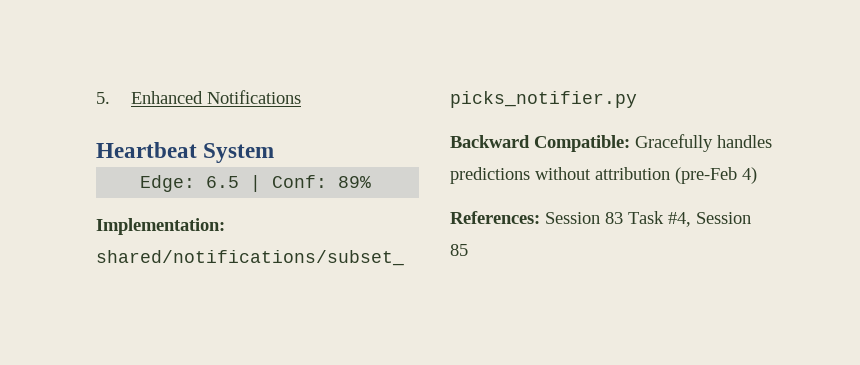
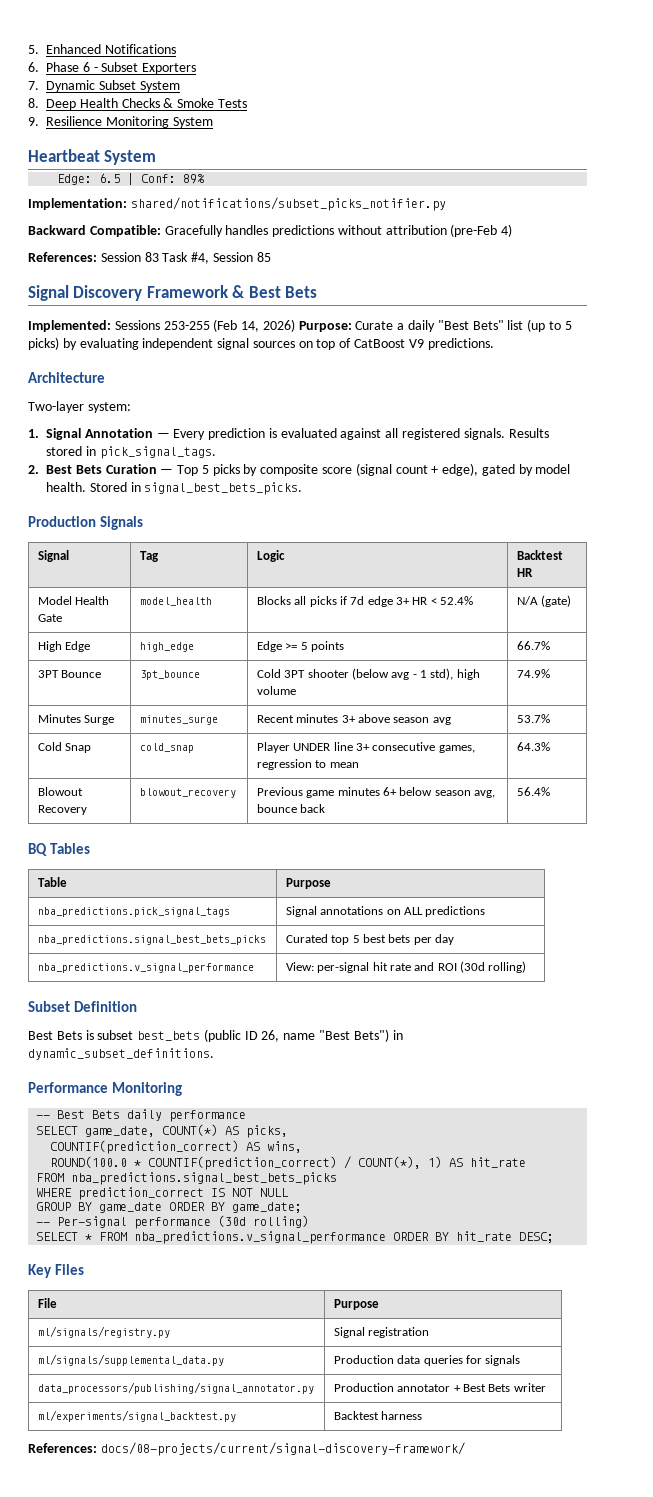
(301, 97) none -> [28,62,197,74] [28,80,180,92] [28,98,247,110] [28,116,213,128] // 6. Phase 6 - Subset Exporters // 7. Dynamic Subset System // 8. Deep Health Checks & Smoke Tests // 9. Resilience Monitoring System
(468, 250) none -> [28,285,318,301] [28,319,572,332] [28,337,494,350] [28,372,105,383] [28,401,131,413] [28,428,549,440] [46,446,216,459] [28,463,571,476] [46,482,303,495] [28,516,144,530] [37,550,69,562] [139,551,159,562] [256,550,285,562] [516,550,563,560] [516,568,533,577] [37,596,110,605] [37,614,62,622] [139,597,212,606] [256,596,474,607] [516,595,572,607] [37,641,91,652] [139,642,194,652] [256,641,344,652] [516,641,550,650] [37,670,102,678] [139,670,200,680] [256,668,480,680] [256,686,296,695] [516,669,550,678] [37,714,115,725] [139,715,218,725] [256,714,451,725] [516,714,550,723] [37,742,92,753] [139,743,194,753] [256,742,475,753] [256,759,359,770] [516,742,550,751] [37,787,83,796] [37,805,87,815] [139,788,236,798] [256,787,495,798] [256,804,326,813] [516,787,550,796] [28,843,91,856] [37,877,67,887] [285,878,331,889] [37,907,230,917] [285,906,486,917] [37,935,266,945] [285,934,454,945] [37,963,254,973] [285,961,527,973] [28,1001,138,1012] [28,1029,403,1042] [28,1048,214,1060] [28,1082,183,1096] [36,1109,247,1122] [36,1124,289,1138] [50,1140,303,1154] [50,1156,527,1170] [36,1172,338,1185] [36,1187,290,1200] [36,1202,303,1213] [36,1215,310,1229] [36,1231,555,1244] [28,1264,85,1278] [37,1298,57,1308] [333,1299,379,1310] [37,1326,170,1338] [333,1327,430,1338] [37,1354,224,1366] [333,1355,521,1366] [37,1382,314,1394] [333,1383,546,1392] [37,1410,236,1422] [333,1411,423,1420] [28,1442,465,1456] // Signal Discovery Framework & Best Bets // Implemented: Sessions 253-255 (Feb 14, 2026) Purpose: Curate a daily "Best Bets" list (up to 5 picks) by evaluating independent signal sources on top of CatBoost V9 predictions. // Architecture // Two-layer system: // 1. Signal Annotation — Every prediction is evaluated against all registered signals. Results stored in pick_signal_tags. // 2. Best Bets Curation — Top 5 picks by composite score (signal count + edge), gated by model health. Stored in signal_best_bets_picks. // Production Signals // Signal | Tag | Logic | Backtest HR // Model Health Gate | model_health | Blocks all picks if 7d edge 3+ HR < 52.4% | N/A (gate) // High Edge | high_edge | Edge >= 5 points | 66.7% // 3PT Bounce | 3pt_bounce | Cold 3PT shooter (below avg - 1 std), high volume | 74.9% // Minutes Surge | minutes_surge | Recent minutes 3+ above season avg | 53.7% // Cold Snap | cold_snap | Player UNDER line 3+ consecutive games, regression to mean | 64.3% // Blowout Recovery | blowout_recovery | Previous game minutes 6+ below season avg, bounce back | 56.4% // BQ Tables // Table | Purpose // nba_predictions.pick_signal_tags | Signal annotations on ALL predictions // nba_predictions.signal_best_bets_picks | Curated top 5 best bets per day // nba_predictions.v_signal_performance | View: per-signal hit rate and ROI (30d rolling) // Subset Definition // Best Bets is subset best_bets (public ID 26, name "Best Bets") in dynamic_subset_definitions. // Performance Monitoring // -- Best Bets daily performance // SELECT game_date, COUNT(*) AS picks, // COUNTIF(prediction_correct) AS wins, // ROUND(100.0 * COUNTIF(prediction_correct) / COUNT(*), 1) AS hit_rate // FROM nba_predictions.signal_best_bets_picks // WHERE prediction_correct IS NOT NULL // GROUP BY game_date ORDER BY game_date; // -- Per-signal performance (30d rolling) // SELECT * FROM nba_predictions.v_signal_performance ORDER BY hit_rate DESC; // Key Files // File | Purpose // ml/signals/registry.py | Signal registration // ml/signals/supplemental_data.py | Production data queries for signals // data_processors/publishing/signal_annotator.py | Production annotator + Best Bets writer // ml/experiments/signal_backtest.py | Backtest harness // References: docs/08-projects/current/signal-discovery-framework/

